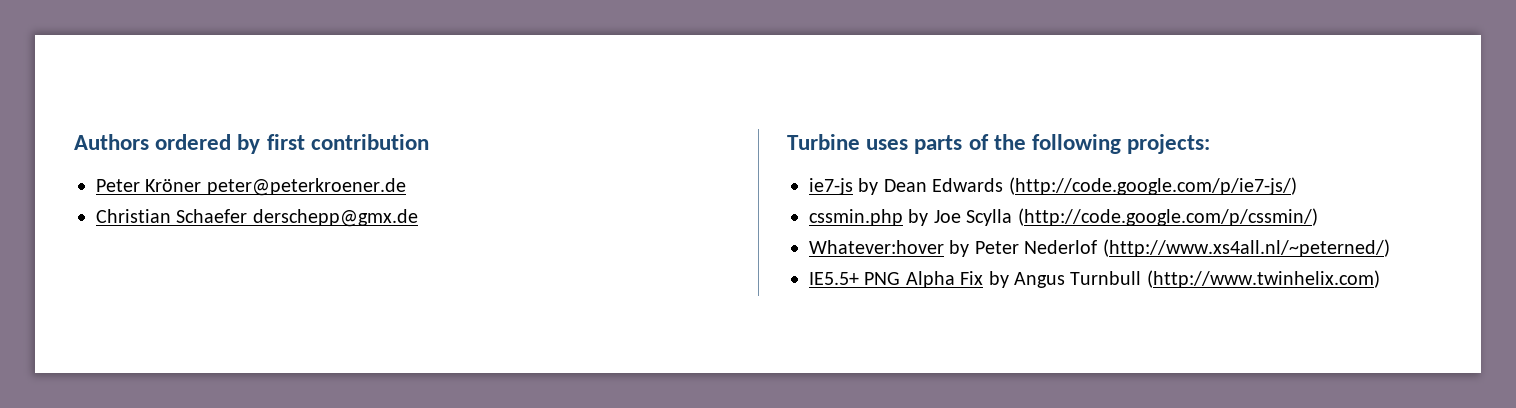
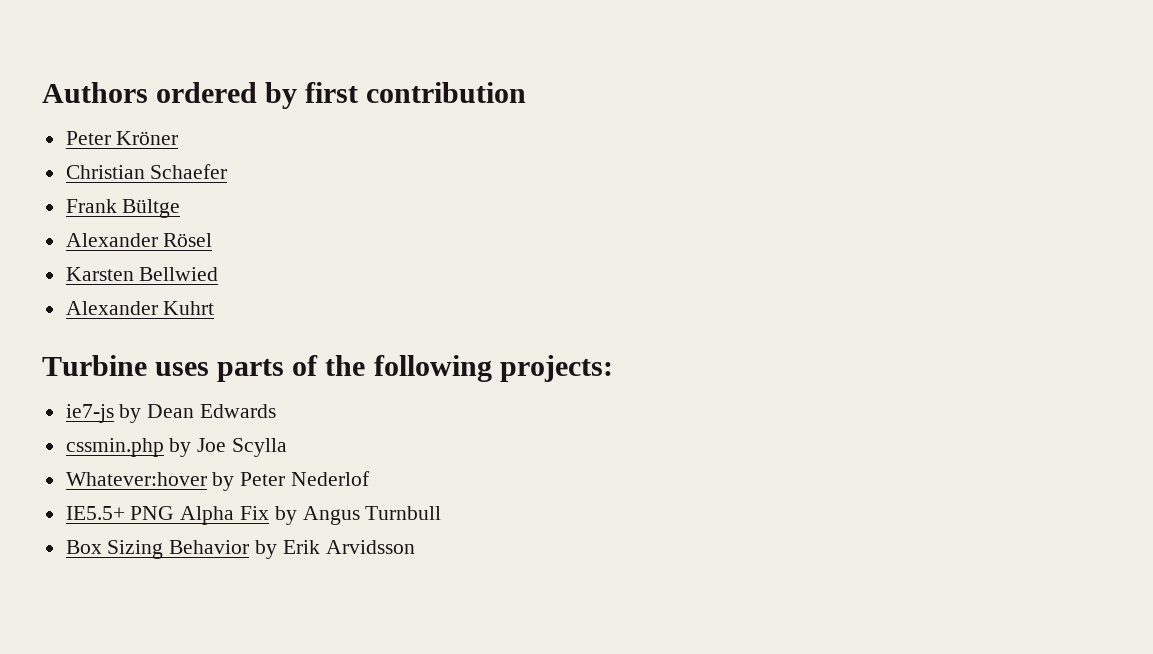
[206,178,406,196] peter@peterkroener.de -> (179, 138) none
[252,209,418,227] derschepp@gmx.de -> [65,199,181,218] [65,233,213,247] [65,267,219,281] [65,301,215,315] // Frank Bültge // Alexander Rösel // Karsten Bellwied // Alexander Kuhrt
[1008,177,1297,195] (http://code.google.com/p/ie7-js/) -> (277, 411) none
[1017,208,1318,226] (http://code.google.com/p/cssmin/) -> (288, 447) none
[1102,239,1390,257] (http://www.xs4all.nl/~peterned/) -> (371, 478) none
[1146,270,1380,288] (http://www.twinhelix.com) -> [65,540,415,559] // Box Sizing Behavior by Erik Arvidsson

